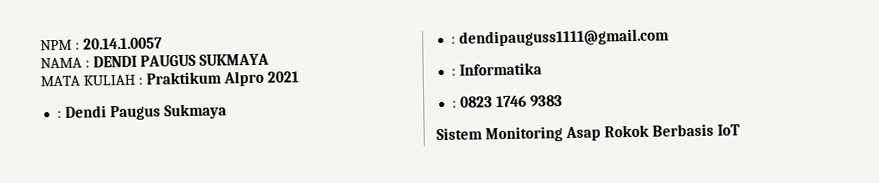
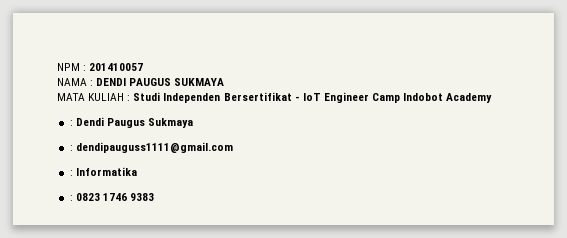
[82,37,163,50] 20.14.1.0057 -> [89,63,144,71] 201410057
[145,70,299,87] Praktikum Alpro 2021 -> [133,92,493,103] Studi Independen Bersertifikat - IoT Engineer Camp Indobot Academy
[436,123,740,143] // Sistem Monitoring Asap Rokok Berbasis IoT -> (154, 197) none

